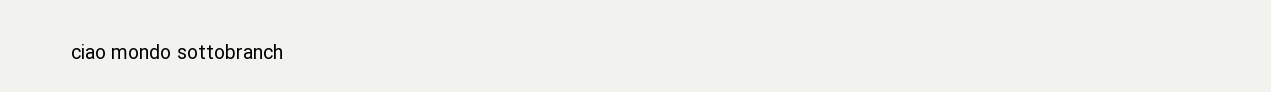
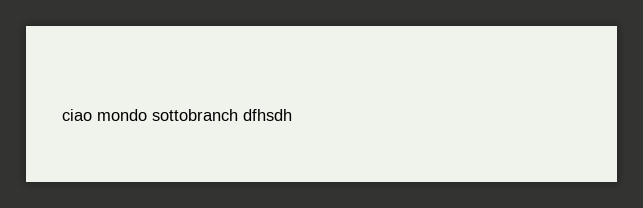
(283, 51) none -> [243,109,292,121] dfhsdh

